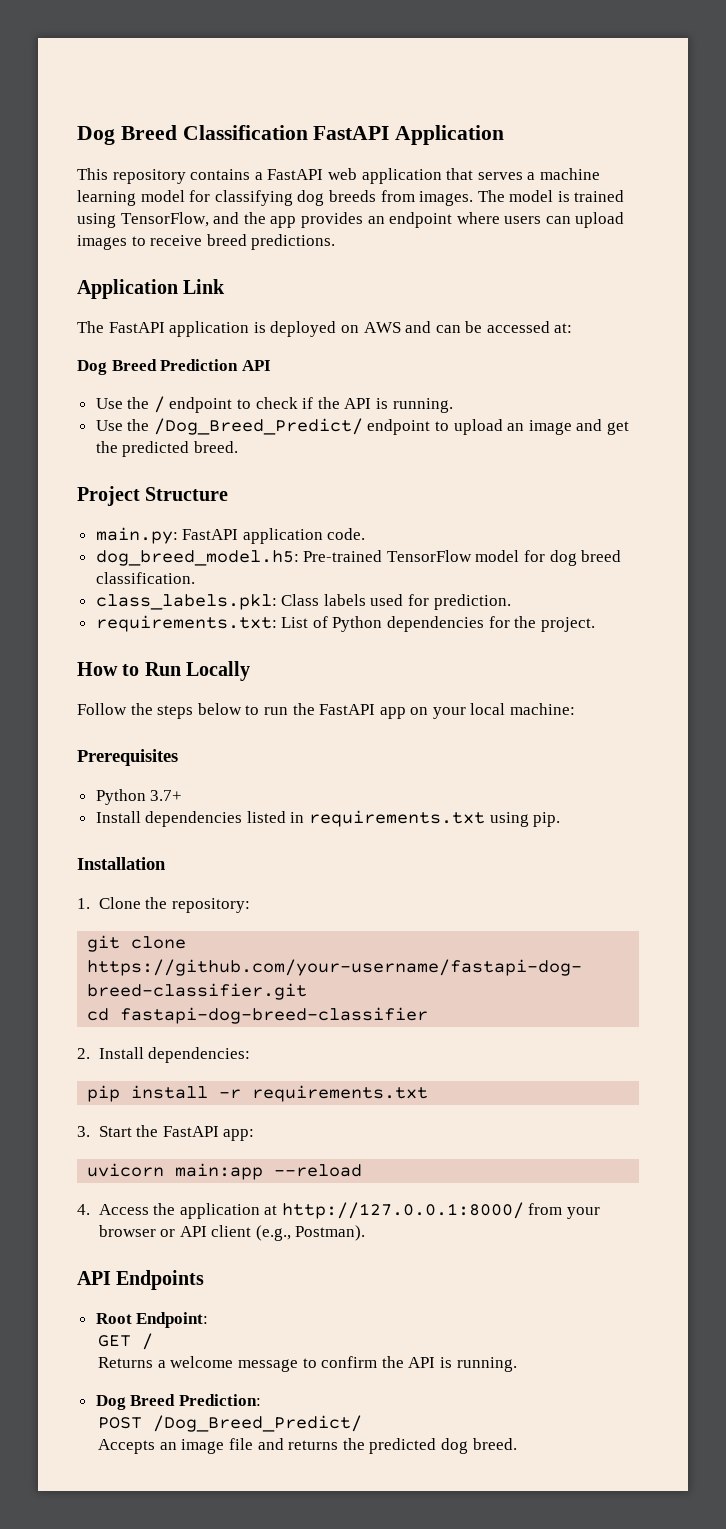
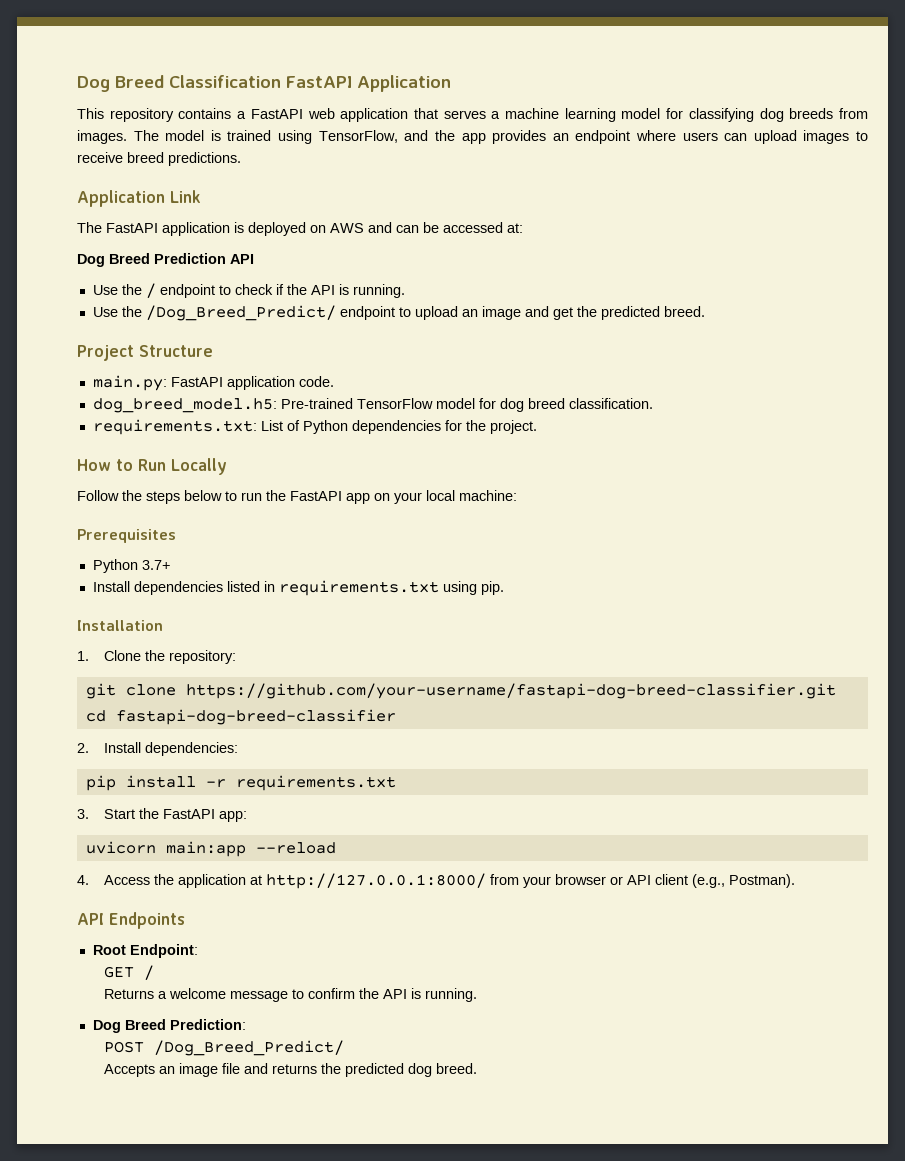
[95,594,511,610] // class_labels.pkl: Class labels used for prediction. -> (653, 403) none

